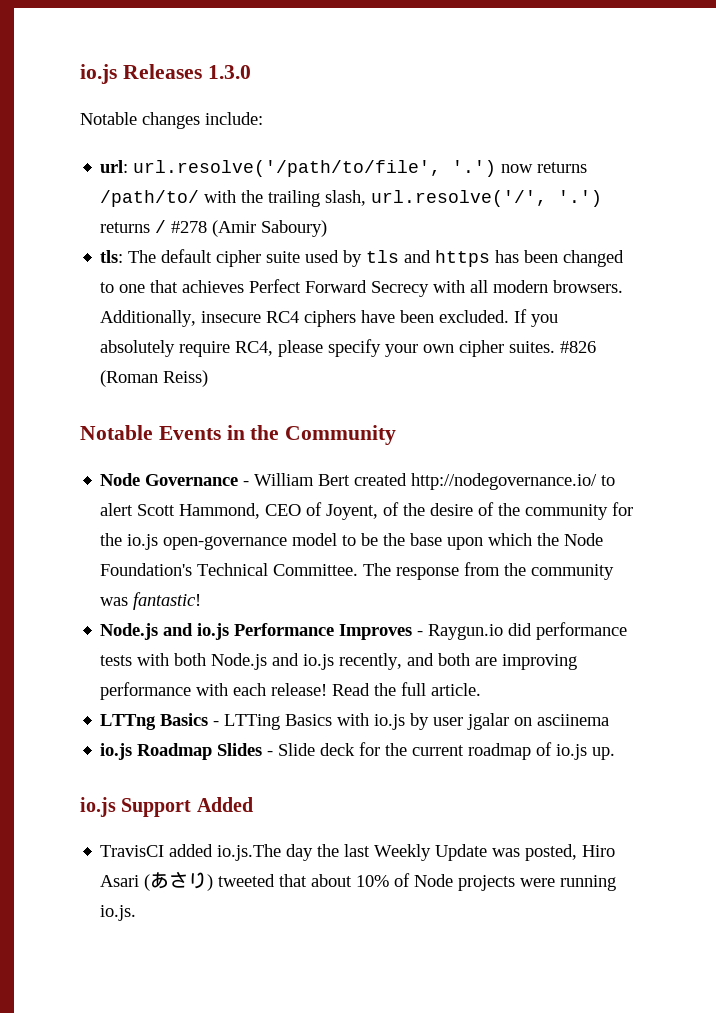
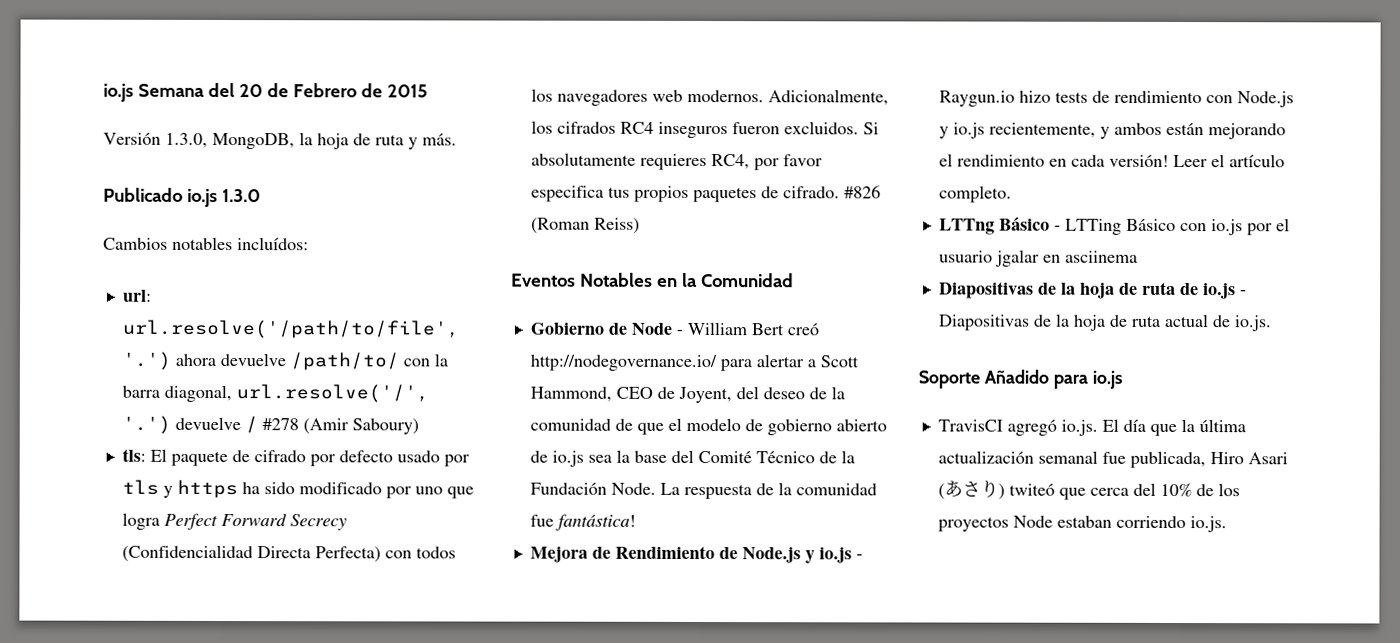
[80,64,251,84] [80,112,263,129] [100,160,588,177] [100,190,367,207] io.js Releases 1.3.0 // Notable changes include: // url: url.resolve('/path/to/file', '.') now returns /path/to/ with the trailing slash, -> [103,82,428,102] [103,132,457,150] [103,187,261,207] [103,236,309,251] [122,289,152,302] [121,319,460,339] [121,351,448,371] [121,384,232,403] io.js Semana del 20 de Febrero de 2015 // Versión 1.3.0, MongoDB, la hoja de ruta y más. // Publicado io.js 1.3.0 // Cambios notables incluídos: // url: url.resolve('/path/to/file', '.') ahora devuelve /path/to/ con la barra diagonal,
[100,222,151,233] returns -> [174,416,241,431] devuelve
[128,249,625,267] [100,279,624,297] [100,309,559,327] [100,339,597,357] [100,370,209,387] [80,425,397,445] [100,473,616,490] [100,502,634,520] [100,533,604,550] [100,562,615,580] [100,592,202,610] [100,622,628,640] [100,653,578,670] [100,682,482,700] The default cipher suite used by tls and https has been changed to one that achieves Perfect Forward Secrecy with all modern browsers. Additionally, insecure RC4 ciphers have been excluded. If you absolutely require RC4, please specify your own cipher suites. #826 (Roman Reiss) // Notable Events in the Community // Node Governance - William Bert created http://nodegovernance.io/ to alert Scott Hammond, CEO of Joyent, of the desire of the community for the io.js open-governance model to be the base upon which the Node Foundation's Technical Committee. The response from the community was fantastic! // Node.js and io.js Performance Improves - Raygun.io did performance tests with both Node.js and io.js recently, and both are improving performance with each release! Read the full article. -> [149,448,470,467] [121,479,474,499] [121,512,347,531] [121,544,456,563] [530,88,889,106] [530,120,879,139] [530,152,823,171] [530,185,881,203] [530,217,640,234] [511,272,794,288] [529,321,819,336] [529,354,859,372] [529,386,845,404] [529,417,887,436] [529,449,855,467] [529,482,877,500] [529,513,636,531] [529,545,863,564] [938,90,1294,108] [938,122,1286,140] [938,153,1285,168] [938,185,1012,203] El paquete de cifrado por defecto usado por tls y https ha sido modificado por uno que logra Perfect Forward Secrecy (Confidencialidad Directa Perfecta) con todos los navegadores web modernos. Adicionalmente, los cifrados RC4 inseguros fueron excluidos. Si absolutamente requieres RC4, por favor especifica tus propios paquetes de cifrado. #826 (Roman Reiss) // Eventos Notables en la Comunidad // Gobierno de Node - William Bert creó http://nodegovernance.io/ para alertar a Scott Hammond, CEO de Joyent, del deseo de la comunidad de que el modelo de gobierno abierto de io.js sea la base del Comité Técnico de la Fundación Node. La respuesta de la comunidad fue fantástica! // Mejora de Rendimiento de Node.js y io.js - Raygun.io hizo tests de rendimiento con Node.js y io.js recientemente, y ambos están mejorando el rendimiento en cada versión! Leer el artículo completo.
[160,713,209,726] Basics -> [998,216,1050,231] Básico
[285,713,610,730] [100,742,616,760] [80,797,253,817] [100,844,578,861] Basics with io.js by user jgalar on asciinema // io.js Roadmap Slides - Slide deck for the current roadmap of io.js up. // io.js Support Added // TravisCI added io.js.The day the last Weekly Update was posted, -> [1125,218,1290,236] [938,249,1138,267] [938,281,1247,300] [937,313,1272,332] [918,369,1123,389] [937,418,1246,436] [937,450,1206,469] Básico con io.js por el usuario jgalar en asciinema // Diapositivas de la hoja de ruta de io.js - Diapositivas de la hoja de ruta actual de io.js. // Soporte Añadido para io.js // TravisCI agregó io.js. El día que la última actualización semanal fue publicada,
[218,873,617,891] tweeted that about 10% of Node projects were running -> [1008,482,1240,500] [937,515,1186,532] twiteó que cerca del 10% de los proyectos Node estaban corriendo

